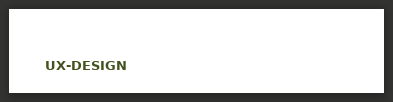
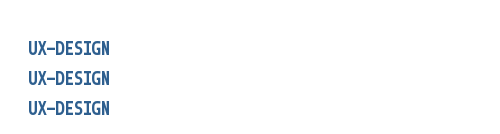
[45,61,127,70] UX-DESIGN -> [28,41,109,55] [28,71,109,85] [28,101,109,115] UX-DESIGN // UX-DESIGN // UX-DESIGN

